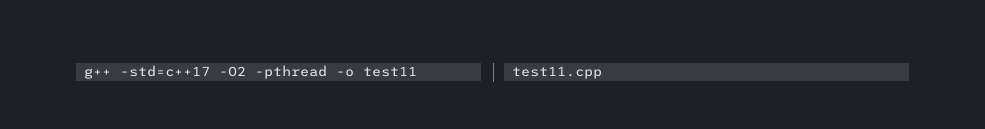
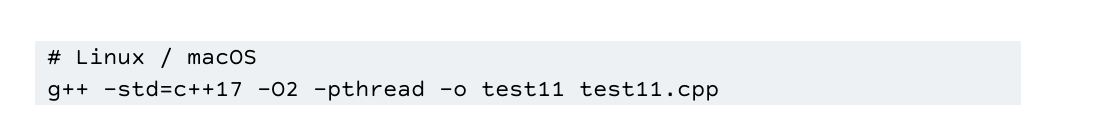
(84, 73) none -> [46,47,257,69] # Linux / macOS //

